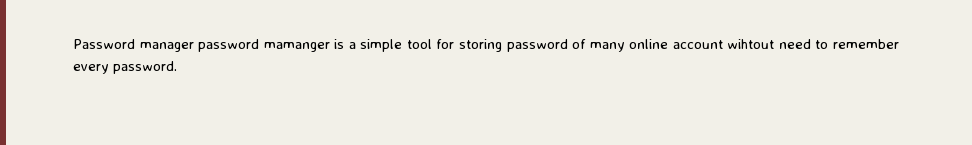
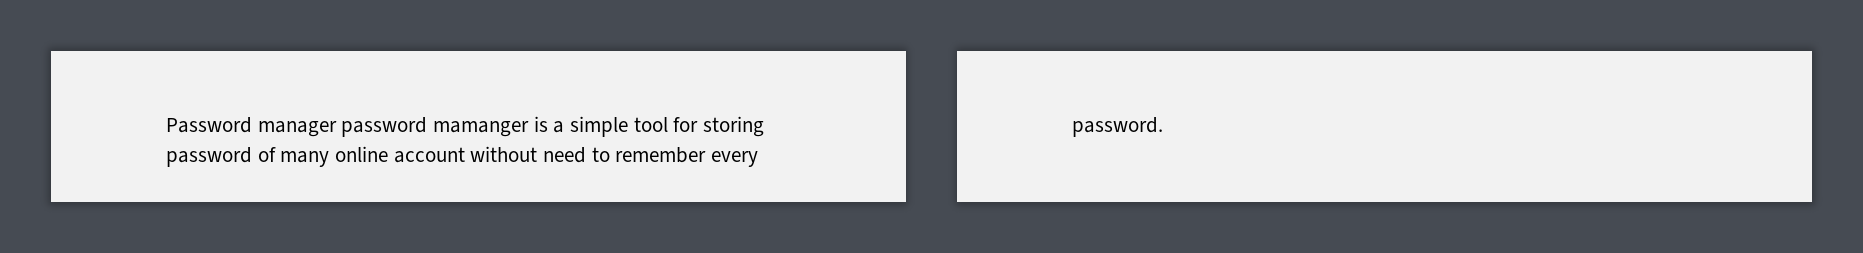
[727,39,775,49] wihtout -> [470,146,538,162] without

